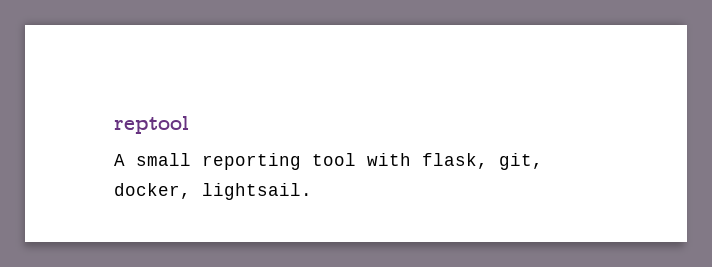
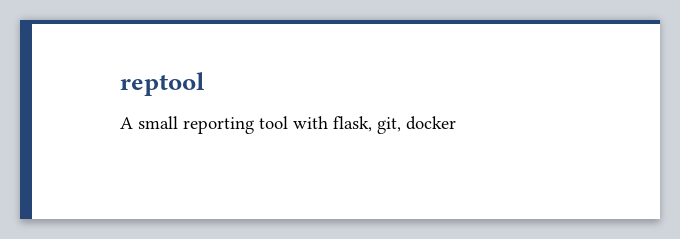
[114,183,312,200] docker, lightsail. -> [406,116,456,130] docker

